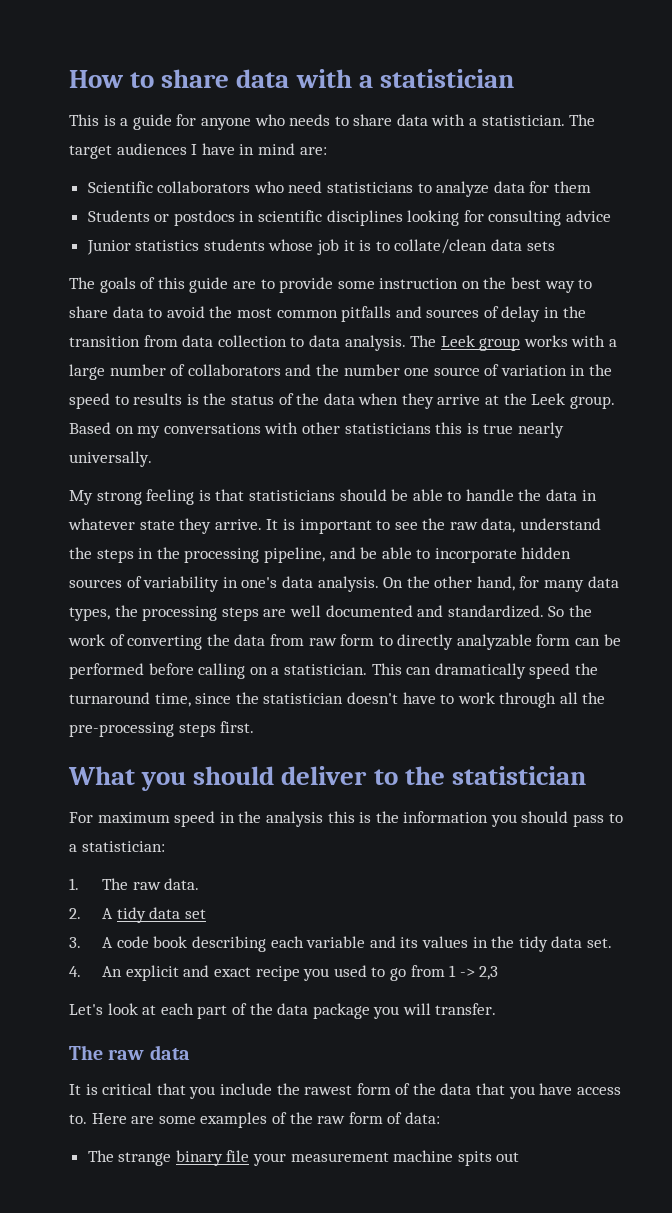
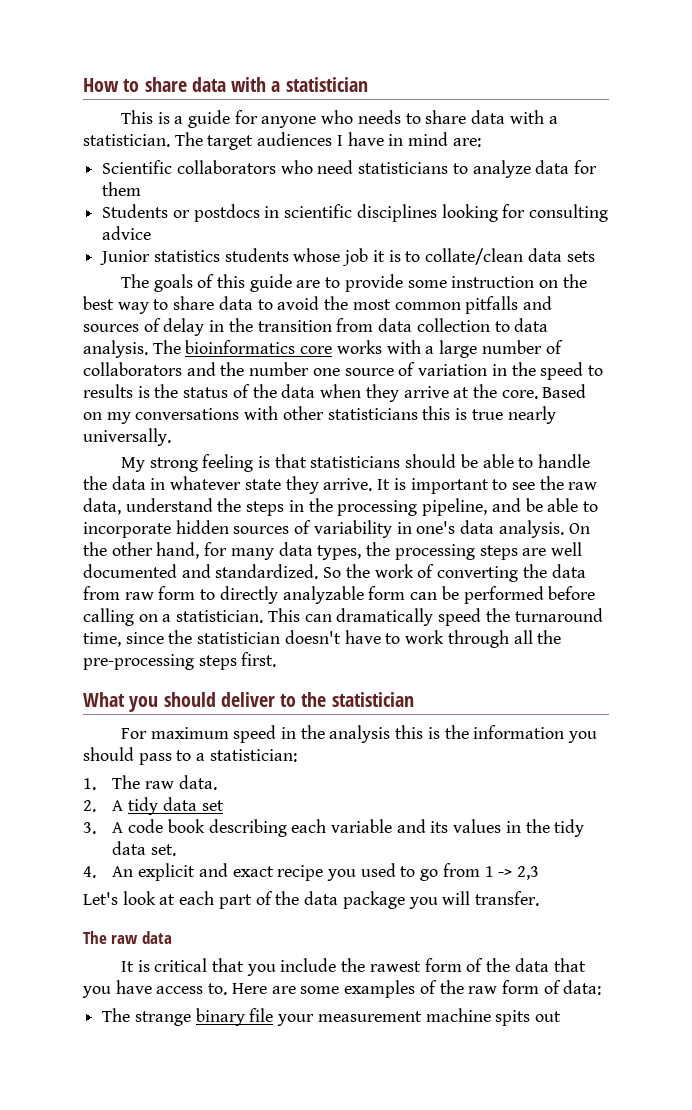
[440,335,521,351] Leek group -> [185,340,333,354] bioinformatics core
[531,393,615,409] Leek group. -> [501,390,538,399] core.

